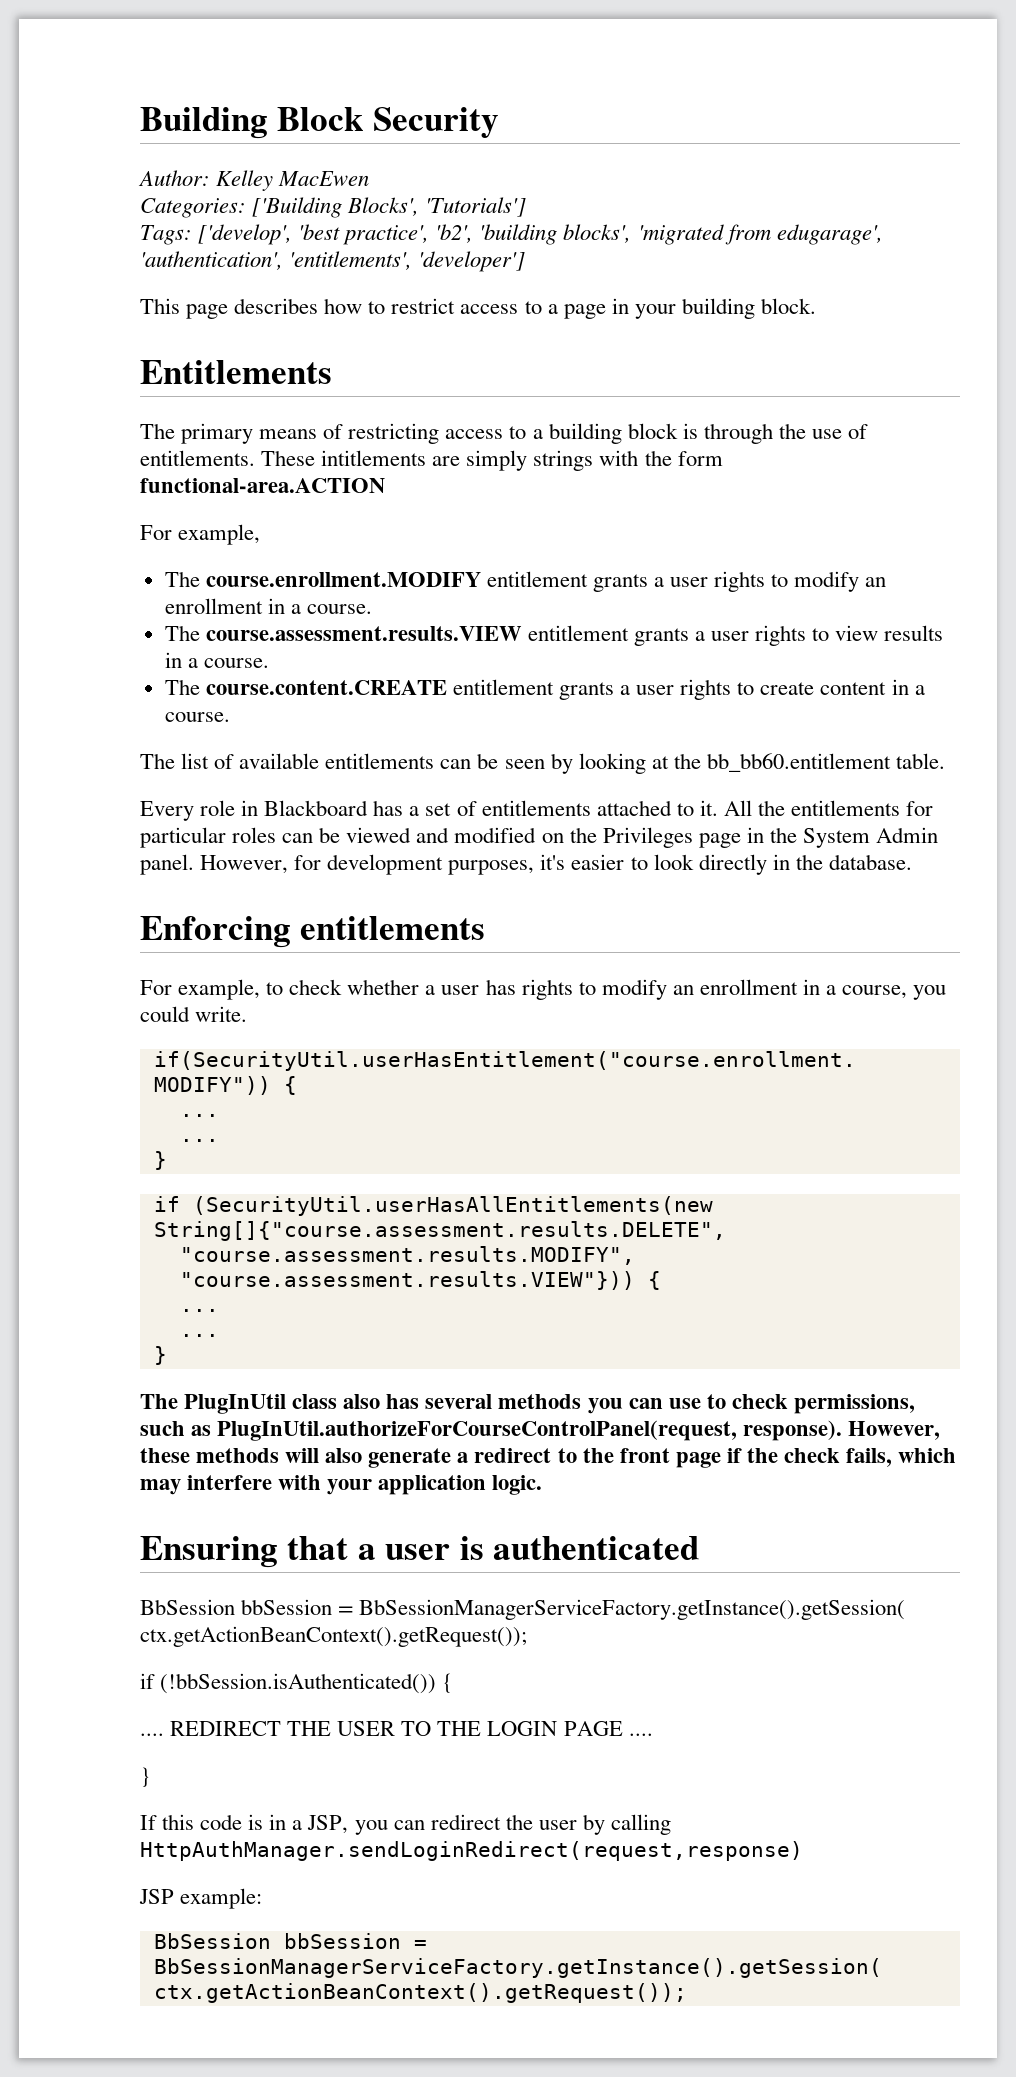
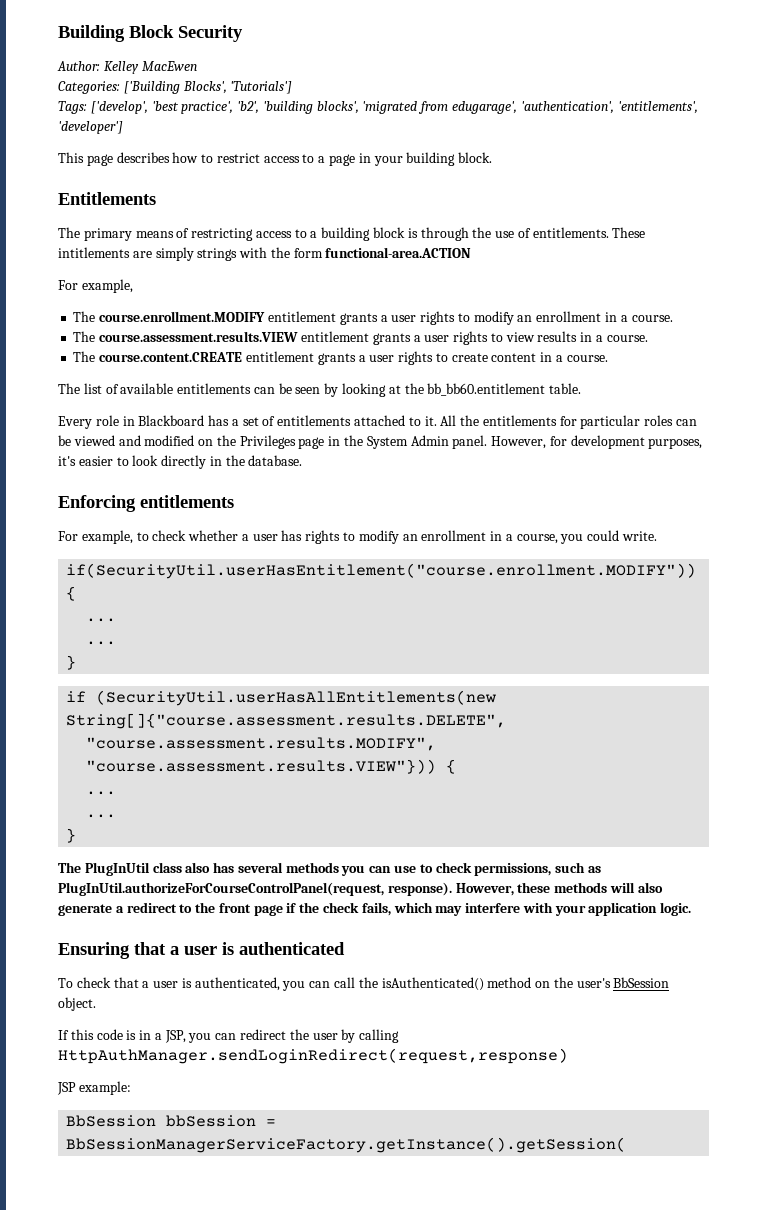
[140,1599,906,1620] [140,1626,527,1647] [140,1673,454,1694] [140,1721,653,1736] [140,1767,151,1787] BbSession bbSession = BbSessionManagerServiceFactory.getInstance().getSession( ctx.getActionBeanContext().getRequest()); // if (!bbSession.isAuthenticated()) { // .... REDIRECT THE USER TO THE LOGIN PAGE .... // } -> [58,977,670,991] [58,997,96,1011] To check that a user is authenticated, you can call the isAuthenticated() method on the user's BbSession object.
[153,1983,687,2003] ctx.getActionBeanContext().getRequest()); -> (627, 1145) none

